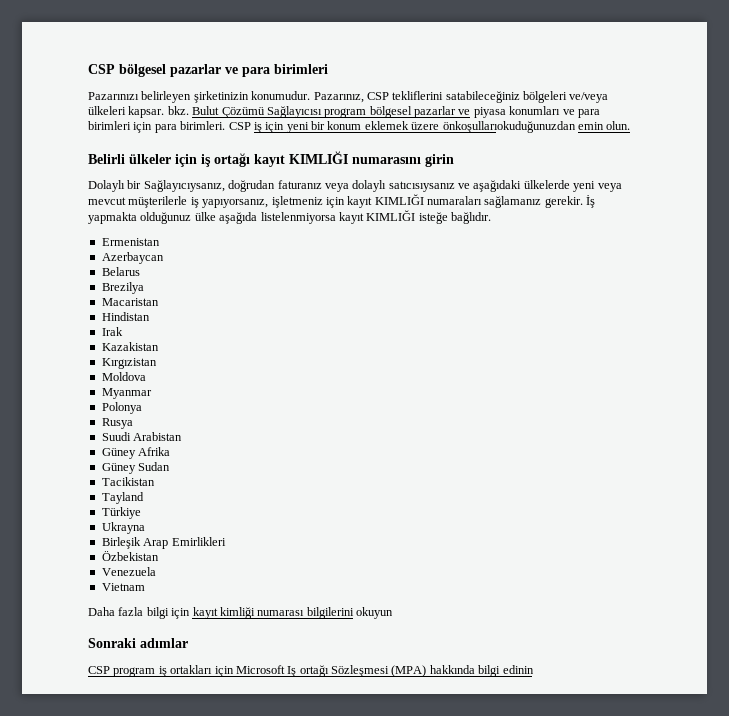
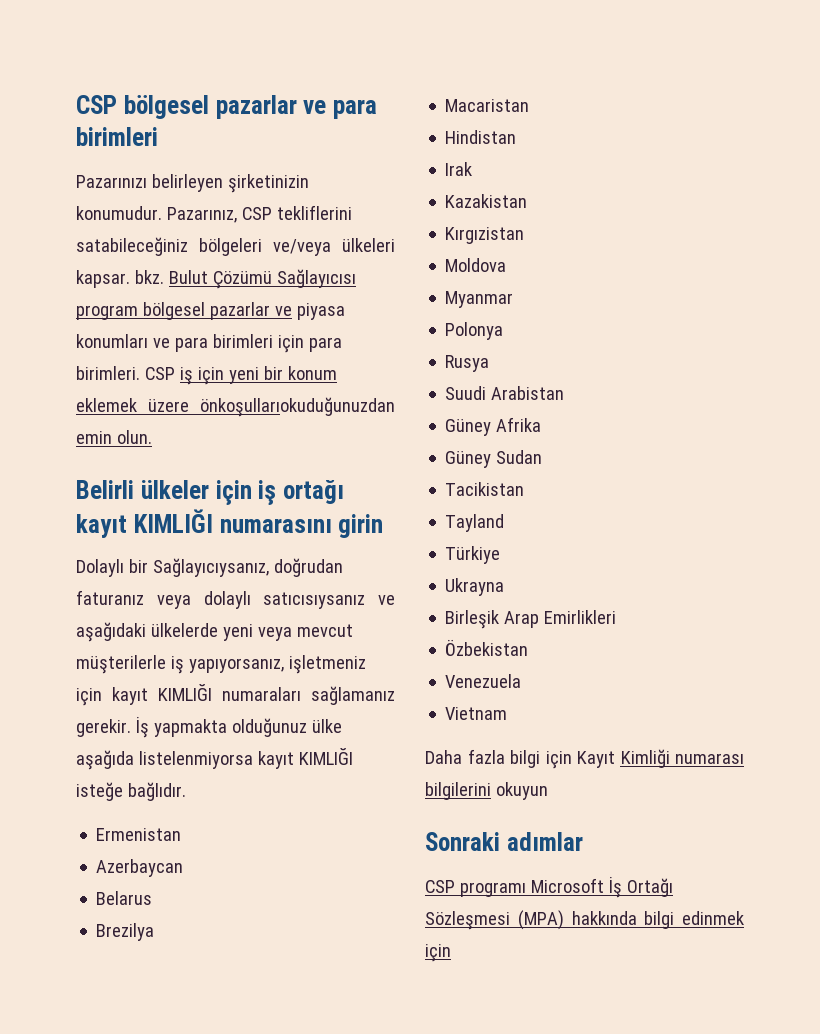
[192,607,255,619] kayıt kimliği -> [577,749,670,768] Kayıt Kimliği
[113,665,329,677] program iş ortakları için Microsoft Iş ortağı -> [459,876,673,898] programı Microsoft İş Ortağı
[502,665,534,674] edinin -> [682,911,744,925] [425,944,451,962] edinmek için

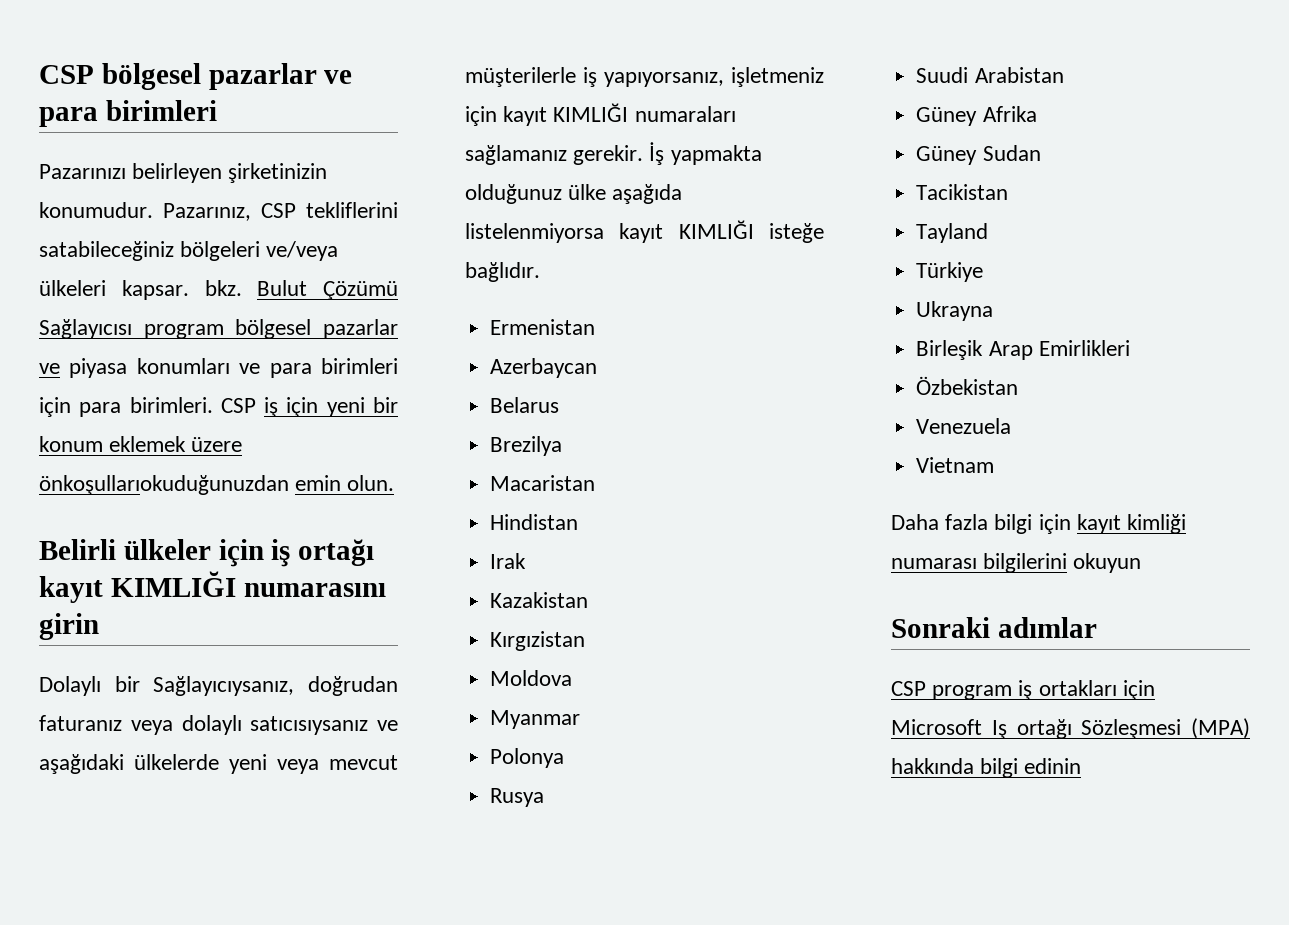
[577,749,670,768] Kayıt Kimliği -> [1076,514,1187,534] kayıt kimliği
[459,876,673,898] programı Microsoft İş Ortağı -> [932,680,1155,700] [891,719,1072,739] program iş ortakları için Microsoft Iş ortağı
[682,911,744,925] [425,944,451,962] edinmek için -> [1024,758,1082,774] edinin

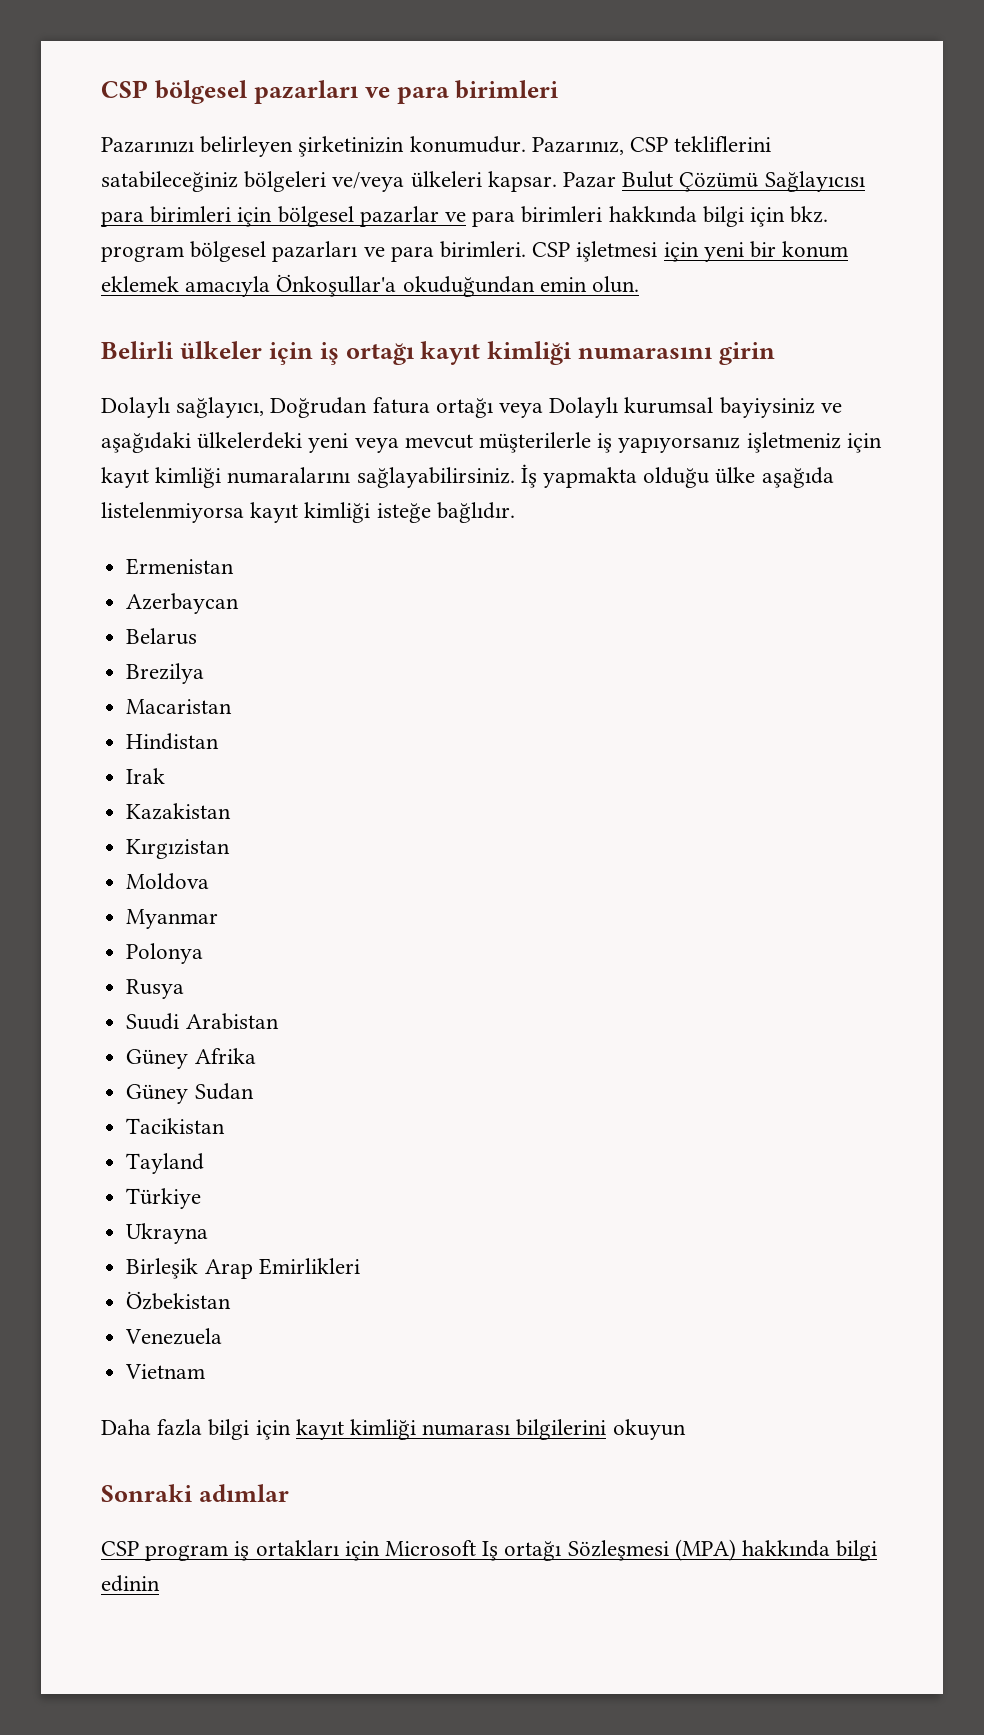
[208,63,317,90] pazarlar -> [253,80,358,104] pazarları
[204,280,242,296] bkz. -> [563,172,617,188] Pazar
[143,319,399,339] [39,358,398,378] [39,397,71,417] program bölgesel pazarlar ve piyasa konumları ve para birimleri için -> [101,206,829,227] [101,241,385,262] para birimleri için bölgesel pazarlar ve para birimleri hakkında bilgi için bkz. program bölgesel pazarları ve
[264,397,279,417] iş -> [576,241,658,262] işletmesi
[191,437,243,452] [39,475,289,495] üzere önkoşullarıokuduğunuzdan -> [185,274,535,297] amacıyla Önkoşullar'a okuduğundan
[110,571,236,597] KIMLIĞI -> [487,341,572,365] kimliği
[114,676,398,696] [39,715,369,735] bir Sağlayıcıysanız, doğrudan faturanız veya dolaylı satıcısıysanız -> [176,397,815,418] sağlayıcı, Doğrudan fatura ortağı veya Dolaylı kurumsal bayiysiniz
[134,754,219,770] ülkelerde -> [197,432,303,449] ülkelerdeki
[604,72,724,87] yapıyorsanız, -> [618,437,741,453] yapıyorsanız
[553,103,736,122] [465,145,644,165] KIMLIĞI numaraları sağlamanız gerekir. -> [155,467,515,488] kimliği numaralarını sağlayabilirsiniz.
[465,184,562,204] olduğunuz -> [643,467,710,488] olduğu
[678,220,754,239] KIMLIĞI -> [304,502,371,523] kimliği

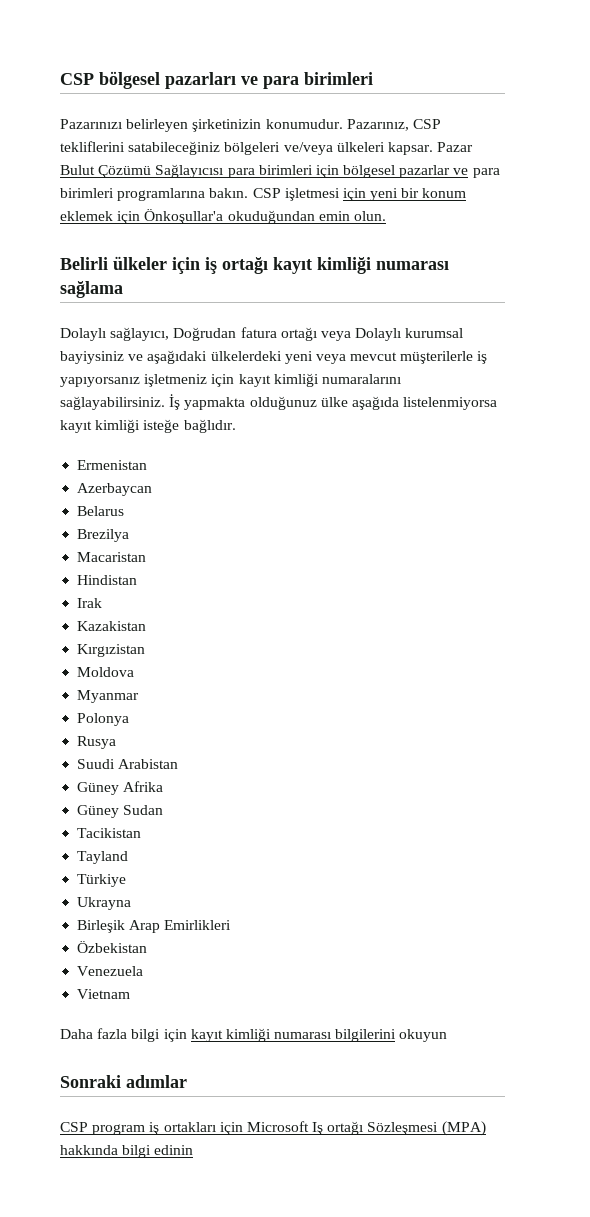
[608,206,829,227] [101,241,527,262] hakkında bilgi için bkz. program bölgesel pazarları ve para birimleri. -> [117,188,249,201] programlarına bakın.
[185,276,271,297] amacıyla -> [117,211,141,224] için
[578,342,776,365] numarasını girin -> [376,261,449,270] [60,281,123,298] numarası sağlama
[643,467,710,488] olduğu -> [249,396,317,410] olduğunuz

